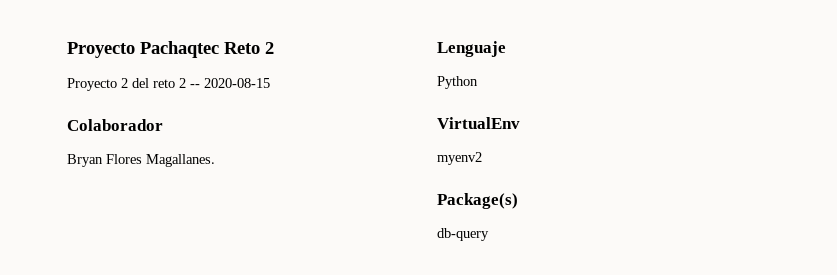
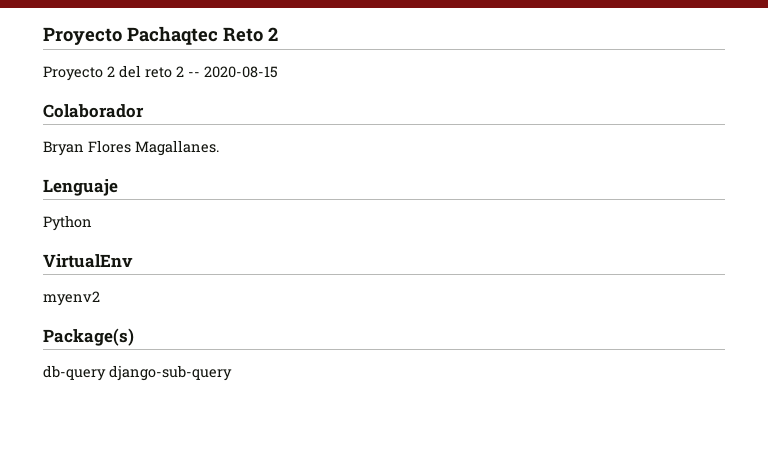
(489, 234) none -> [109,365,232,381] django-sub-query

